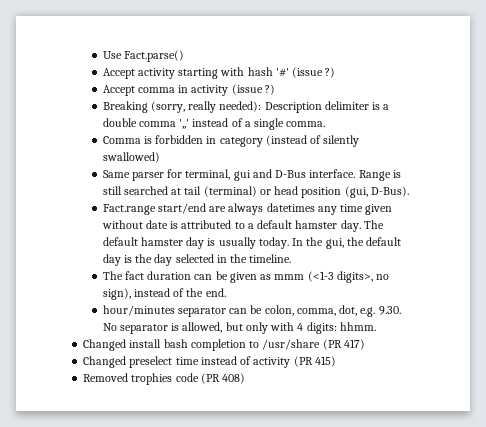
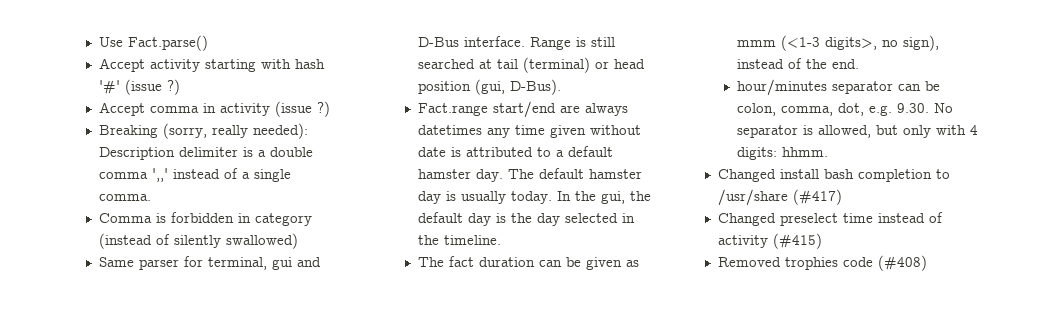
[322,339,365,350] (PR 417) -> [792,189,842,205] (#417)
[293,356,336,367] (PR 415) -> [772,233,822,249] (#415)
[200,373,246,384] (PR 408) -> [877,255,927,271] (#408)

